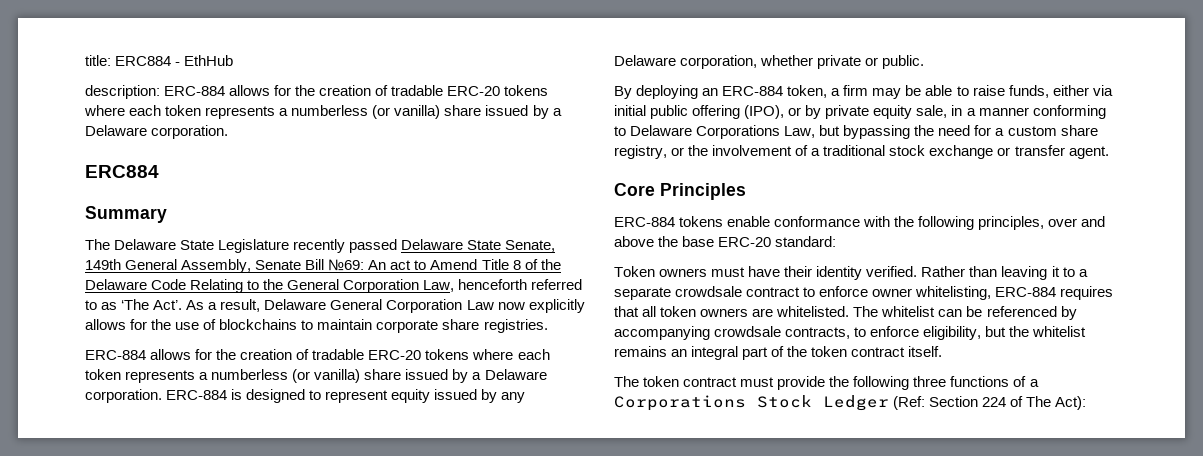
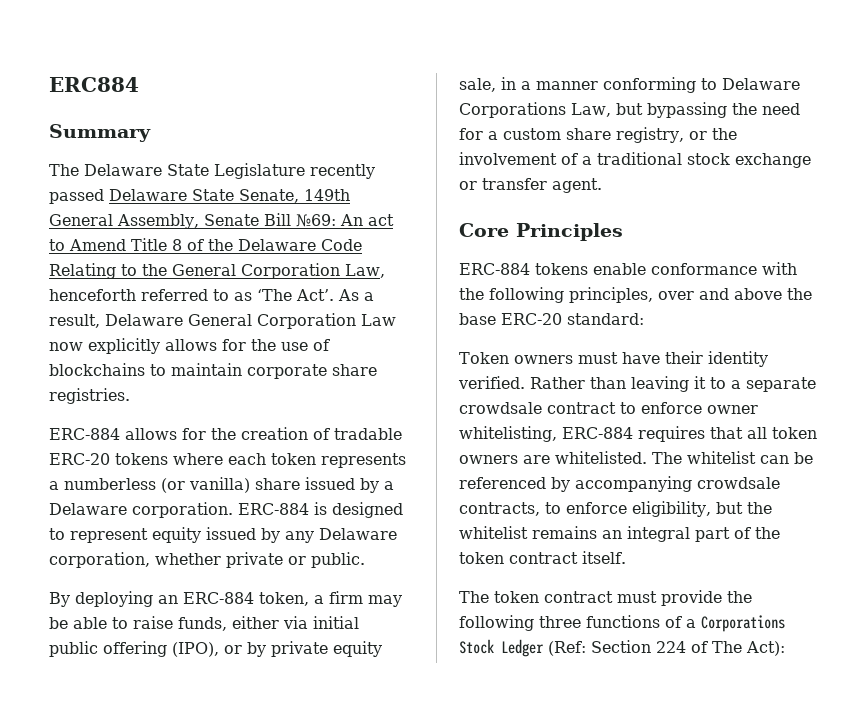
[85,55,234,66] [85,85,549,99] [84,105,562,119] [85,125,229,139] title: ERC884 - EthHub // description: ERC-884 allows for the creation of tradable ERC-20 tokens where each token represents a numberless (or vanilla) share issued by a Delaware corporation. // -> (49, 84) none

